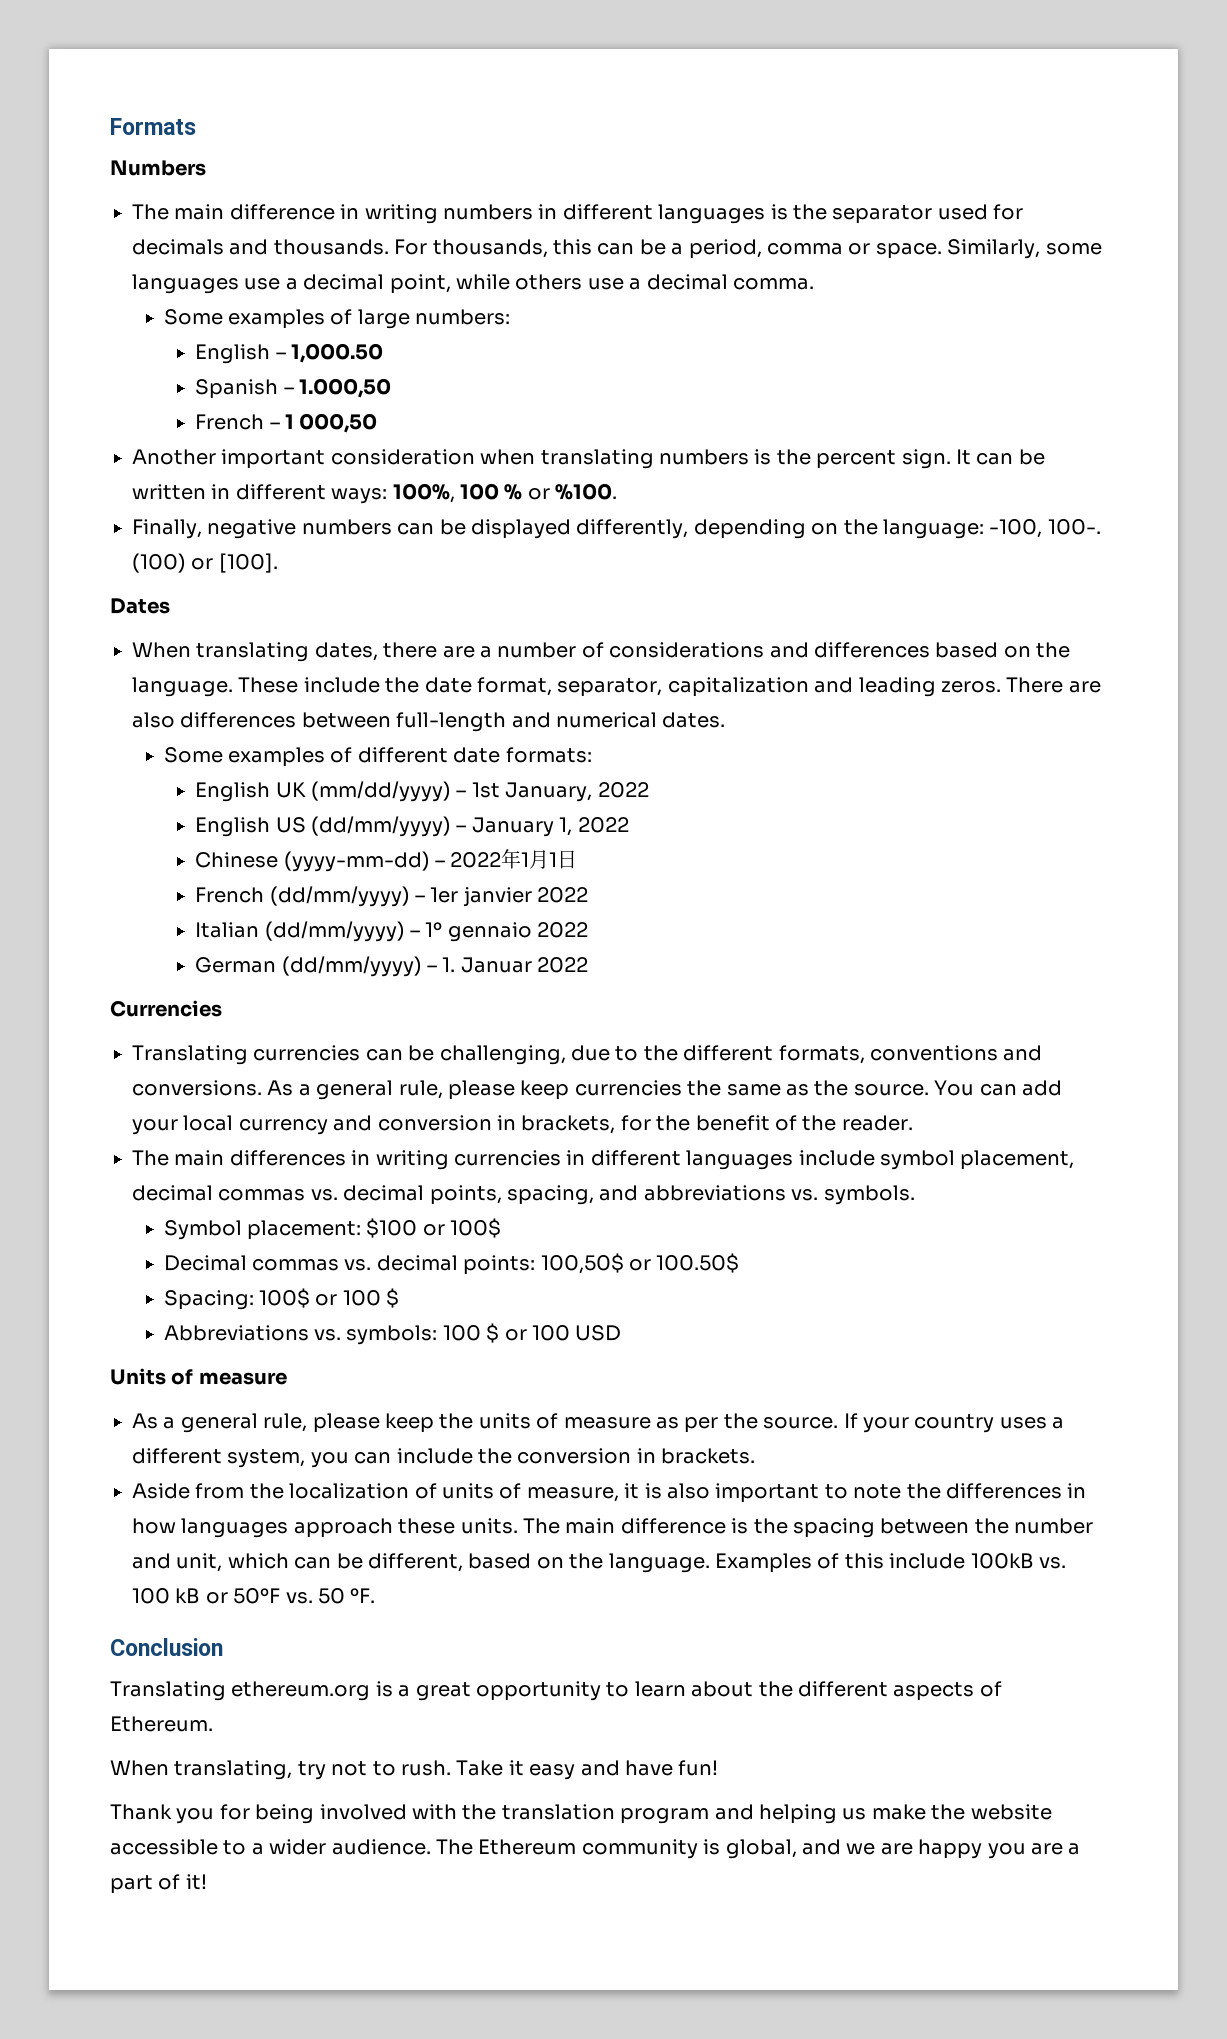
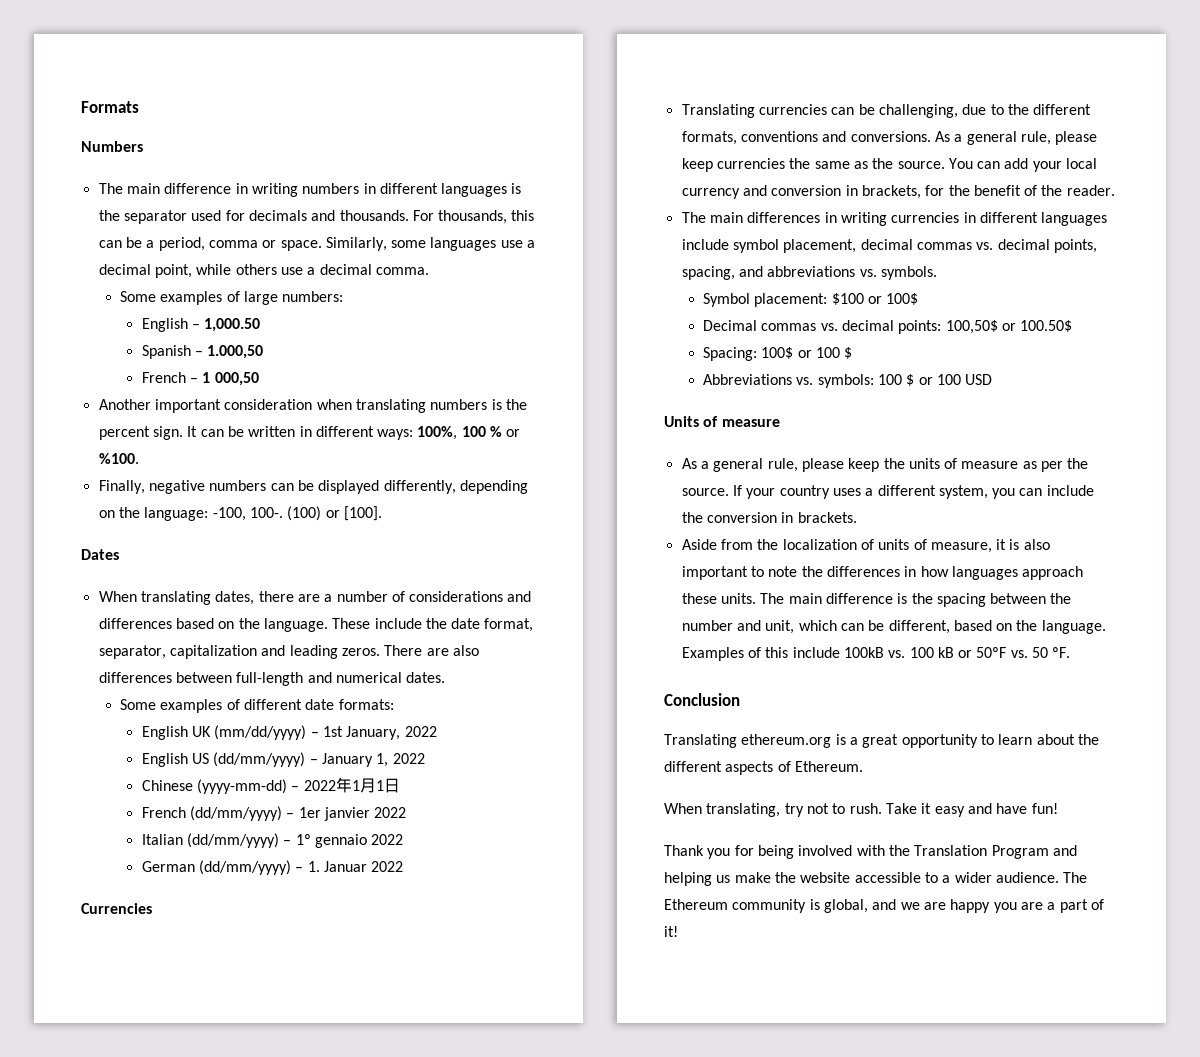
[501,1804,710,1824] translation program -> [914,845,1049,859] Translation Program

